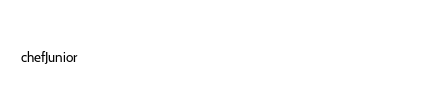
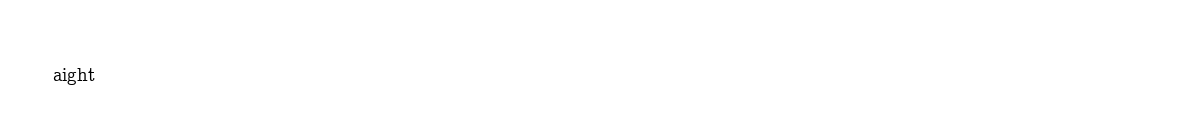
[21,51,78,64] chefJunior -> [53,68,95,85] aight

